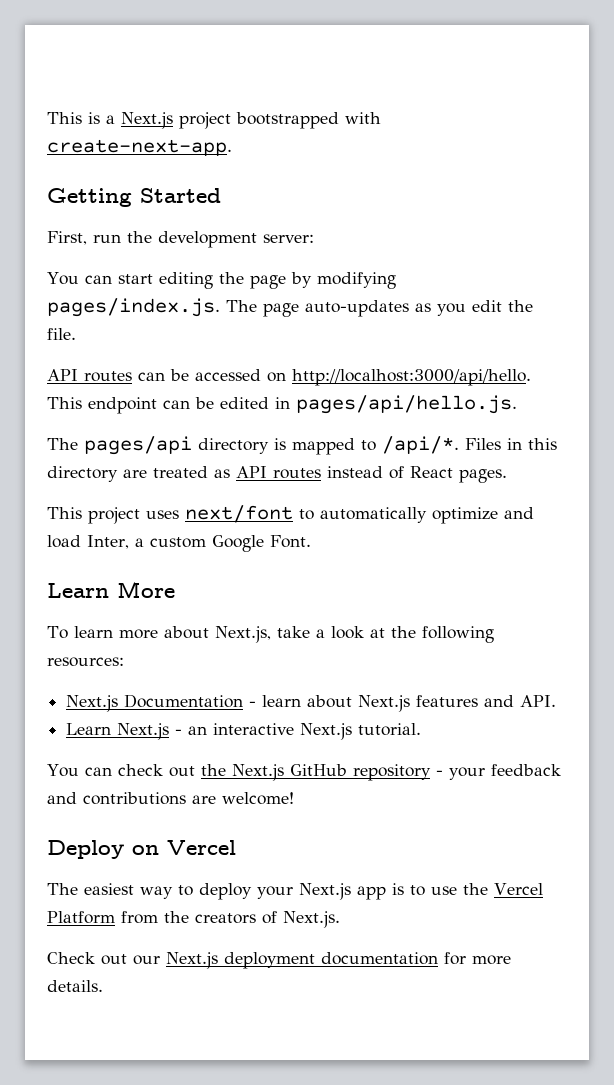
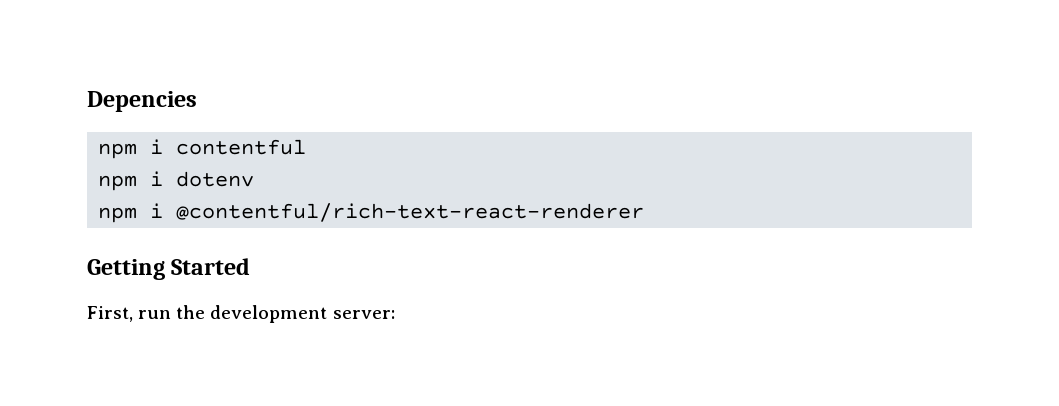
[47,112,381,129] [47,139,232,156] This is a Next.js project bootstrapped with create-next-app. -> [87,91,197,112] [98,139,307,159] [98,171,255,191] [98,203,645,223] Depencies // npm i contentful // npm i dotenv // npm i @contentful/rich-text-react-renderer
[47,272,396,289] [47,298,533,317] [47,328,76,340] [47,369,531,386] [47,395,517,414] [47,436,557,455] [47,466,507,483] [47,505,534,524] [47,535,311,552] [47,581,175,598] [47,626,494,643] [47,657,124,667] [66,694,557,712] [66,723,422,740] [47,764,561,781] [47,792,294,805] [47,840,236,859] [47,883,543,900] [47,911,340,928] [47,952,511,969] [47,980,103,992] // You can start editing the page by modifying pages/index.js. The page auto-updates as you edit the file. // API routes can be accessed on http://localhost:3000/api/hello. This endpoint can be edited in pages/api/hello.js. // The pages/api directory is mapped to /api/*. Files in this directory are treated as API routes instead of React pages. // This project uses next/font to automatically optimize and load Inter, a custom Google Font. // Learn More // To learn more about Next.js, take a look at the following resources: // Next.js Documentation - learn about Next.js features and API. // Learn Next.js - an interactive Next.js tutorial. // You can check out the Next.js GitHub repository - your feedback and contributions are welcome! // Deploy on Vercel // The easiest way to deploy your Next.js app is to use the Vercel Platform from the creators of Next.js. // Check out our Next.js deployment documentation for more details. -> (395, 314) none

